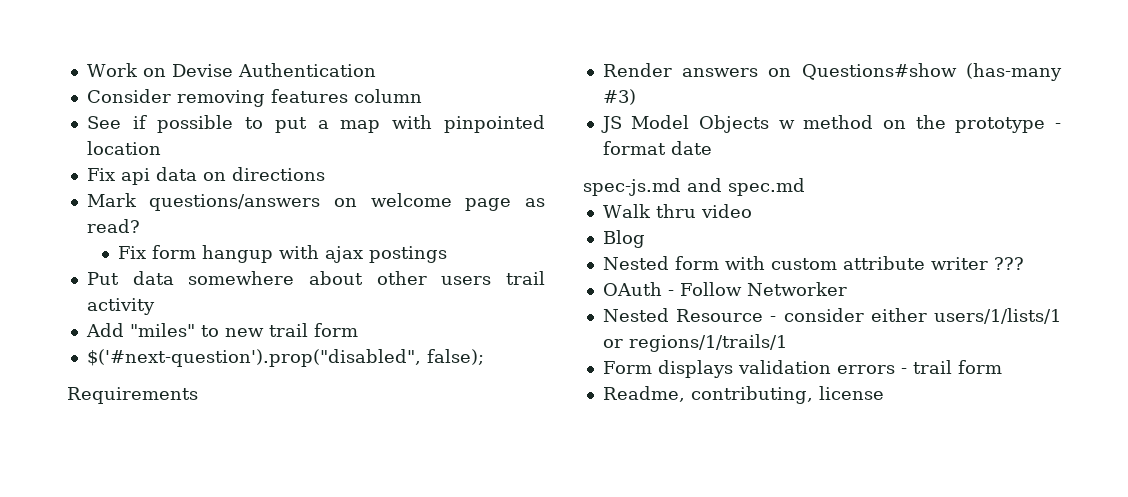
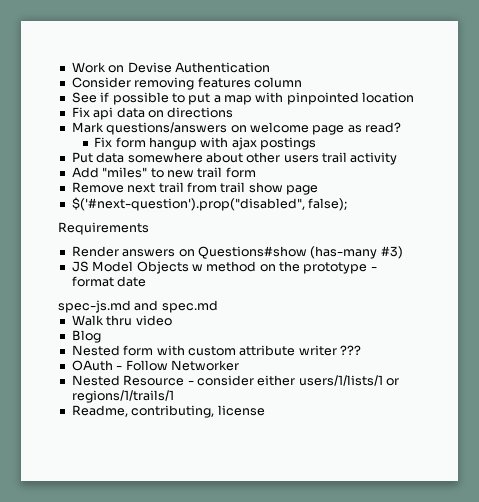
(358, 330) none -> [71,182,318,195] // Remove next trail from trail show page
[602,360,1002,378] // Form displays validation errors - trail form -> (174, 396) none

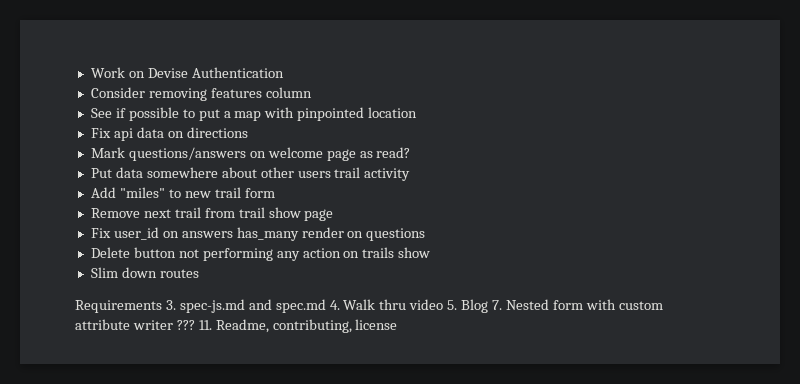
[94,137,317,150] // Fix form hangup with ajax postings -> (411, 152) none
[71,197,348,211] [58,222,149,235] [71,246,403,259] [71,261,377,274] [71,276,147,287] $('#next-question').prop("disabled", false); // Requirements // Render answers on Questions#show (has-many #3) // JS Model Objects w method on the prototype - format date // -> [90,227,426,241] [90,247,431,261] [90,267,199,278] [75,300,176,313] Fix user_id on answers has_many render on questions // Delete button not performing any action on trails show // Slim down routes // Requirements 3.
(218, 306) // -> [329,300,340,310] 4.
(172, 320) // -> [447,300,458,310] 5.
(101, 336) // -> [492,300,503,310] 7.
[71,360,239,371] [71,375,399,386] [71,390,174,403] // OAuth - Follow Networker // Nested Resource - consider either users/1/lists/1 or regions/1/trails/1 // -> [198,320,212,330] 11.

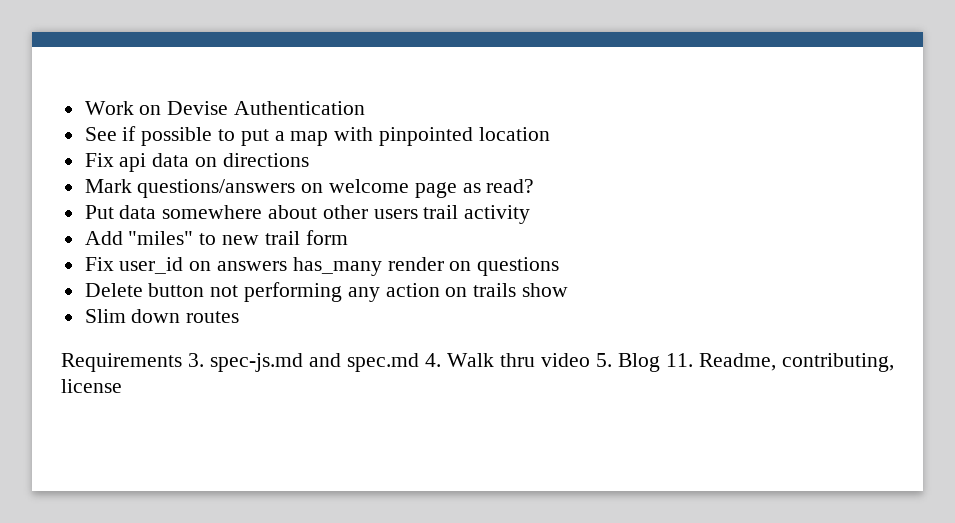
[90,87,312,101] // Consider removing features column -> (366, 108) none
[90,207,334,221] // Remove next trail from trail show page -> (348, 237) none
[492,299,663,310] [75,319,195,330] 7. Nested form with custom attribute writer ??? -> (660, 362) none

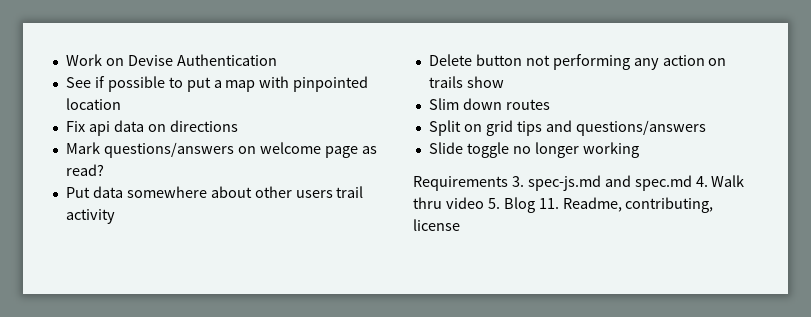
[84,230,348,245] [84,257,560,276] // Add "miles" to new trail form // Fix user_id on answers has_many render on questions -> (115, 216) none
(240, 317) none -> [428,120,706,136] [428,142,639,158] // Split on grid tips and questions/answers // Slide toggle no longer working

